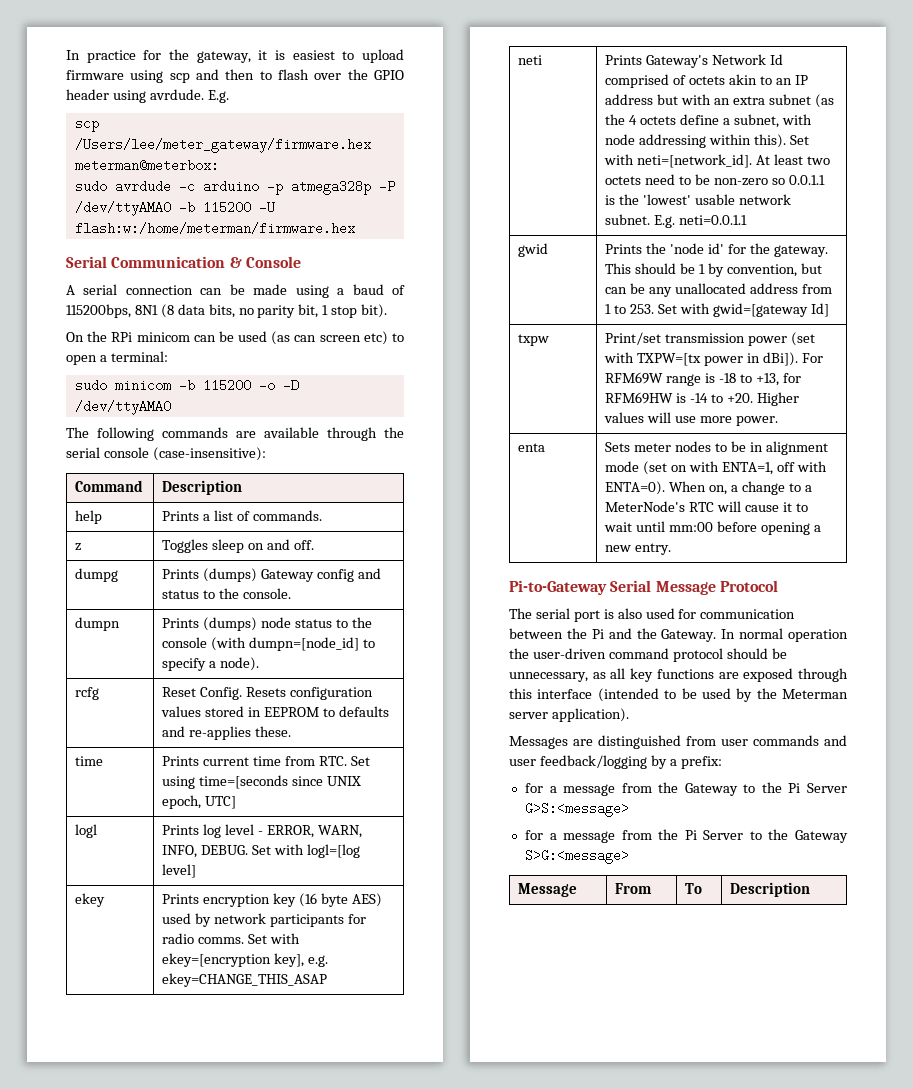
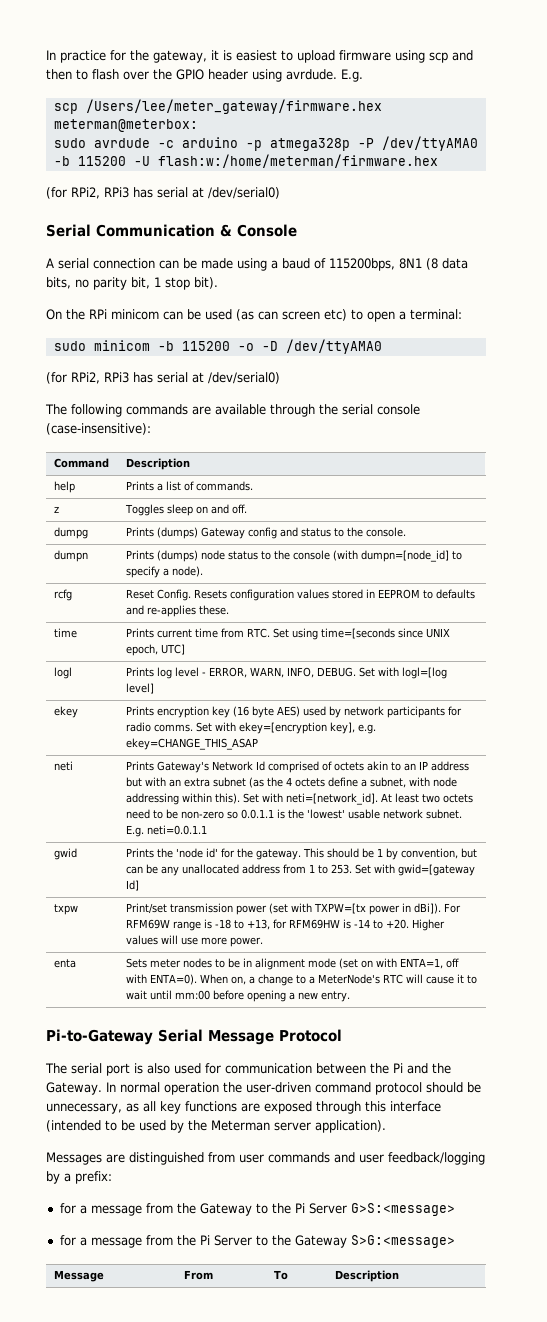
(355, 228) none -> [46,187,280,199] // (for RPi2, RPi3 has serial at /dev/serial0)
(171, 407) none -> [46,372,280,384] // (for RPi2, RPi3 has serial at /dev/serial0)

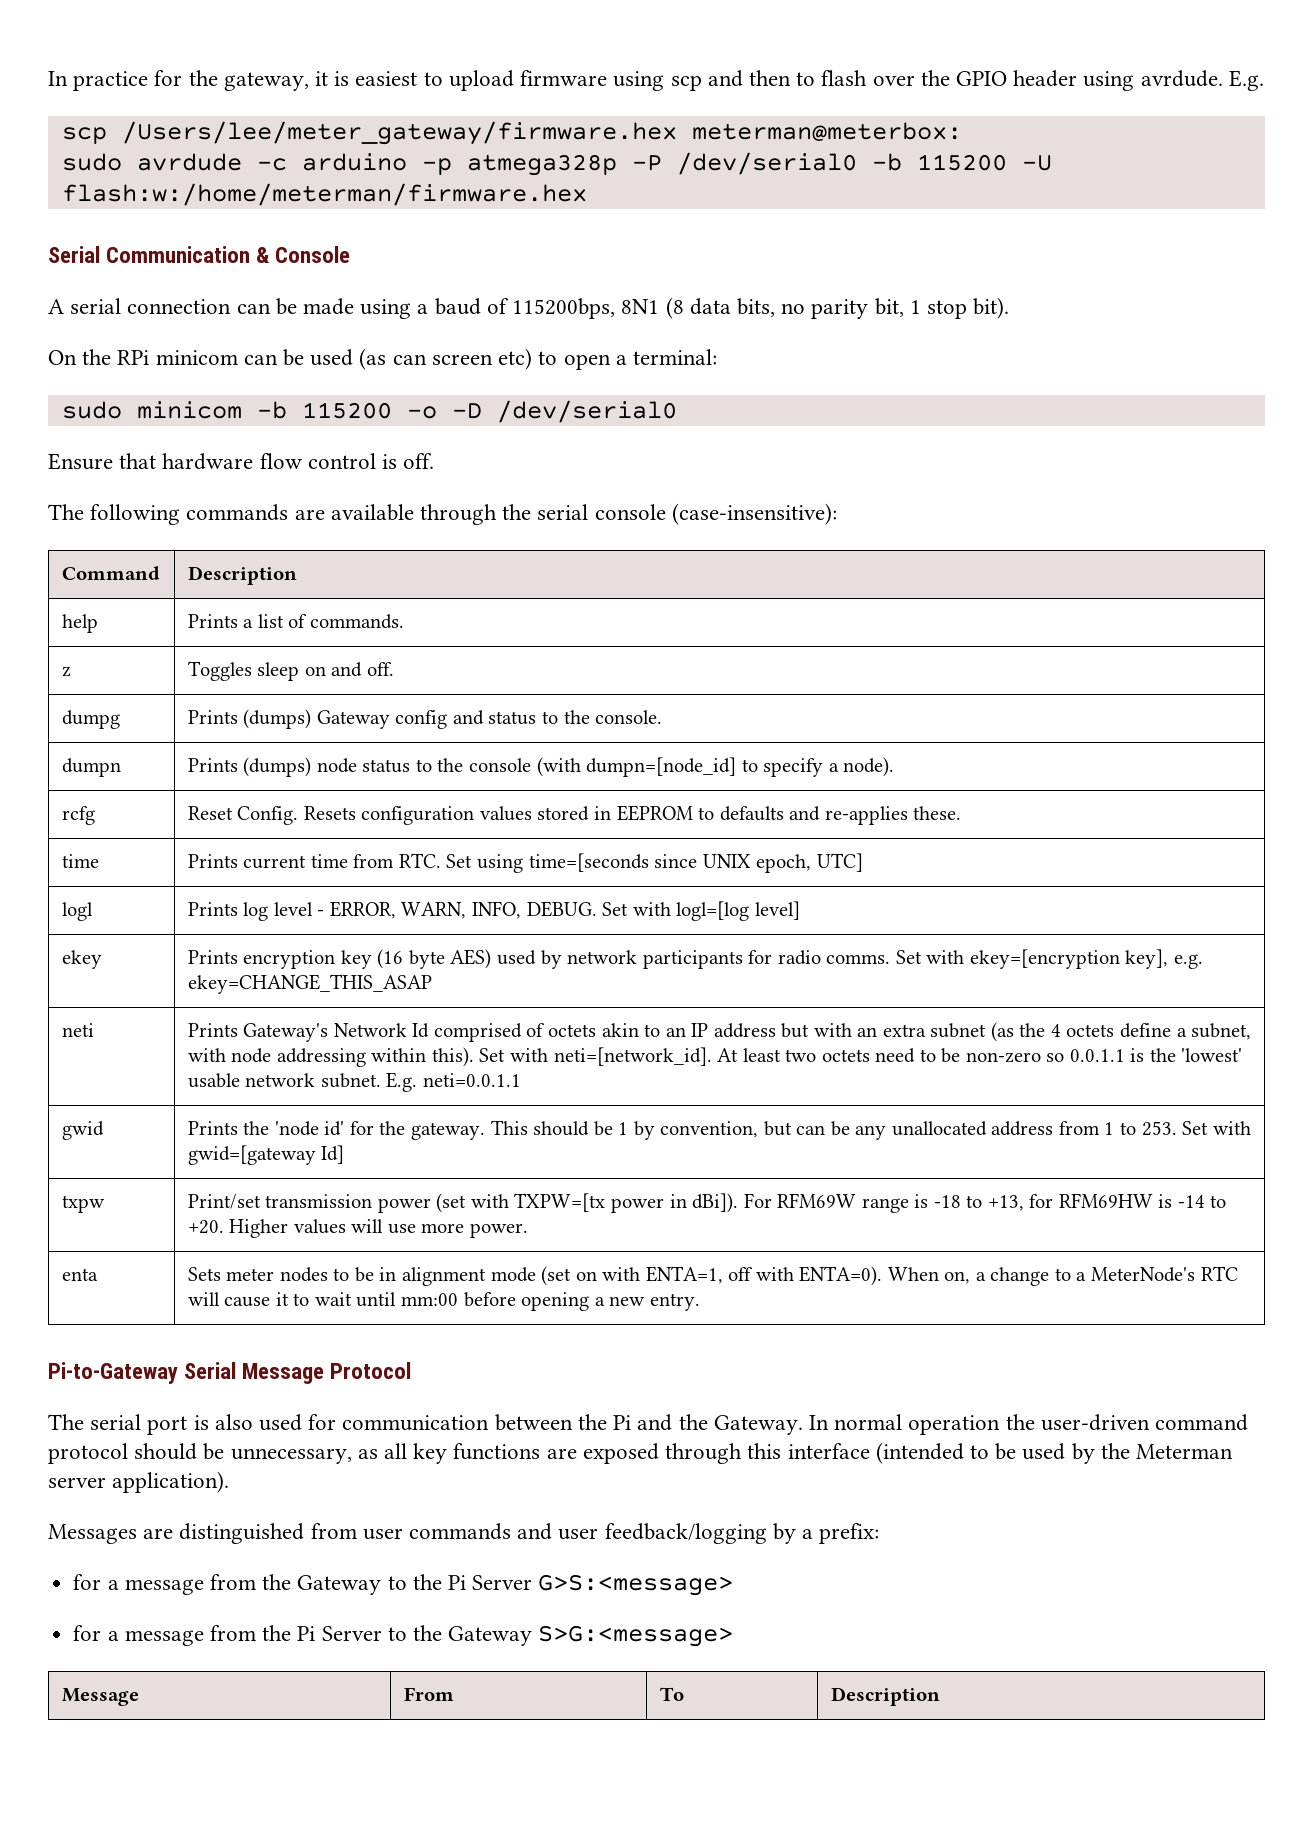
[381,136,478,151] /dev/ttyAMA0 -> [676,152,857,175] /dev/serial0
[46,187,280,199] // (for RPi2, RPi3 has serial at /dev/serial0) -> (587, 194) none
[285,339,382,354] [46,372,280,384] /dev/ttyAMA0 // (for RPi2, RPi3 has serial at /dev/serial0) -> [496,400,677,423] [48,453,435,470] /dev/serial0 // Ensure that hardware flow control is off.

